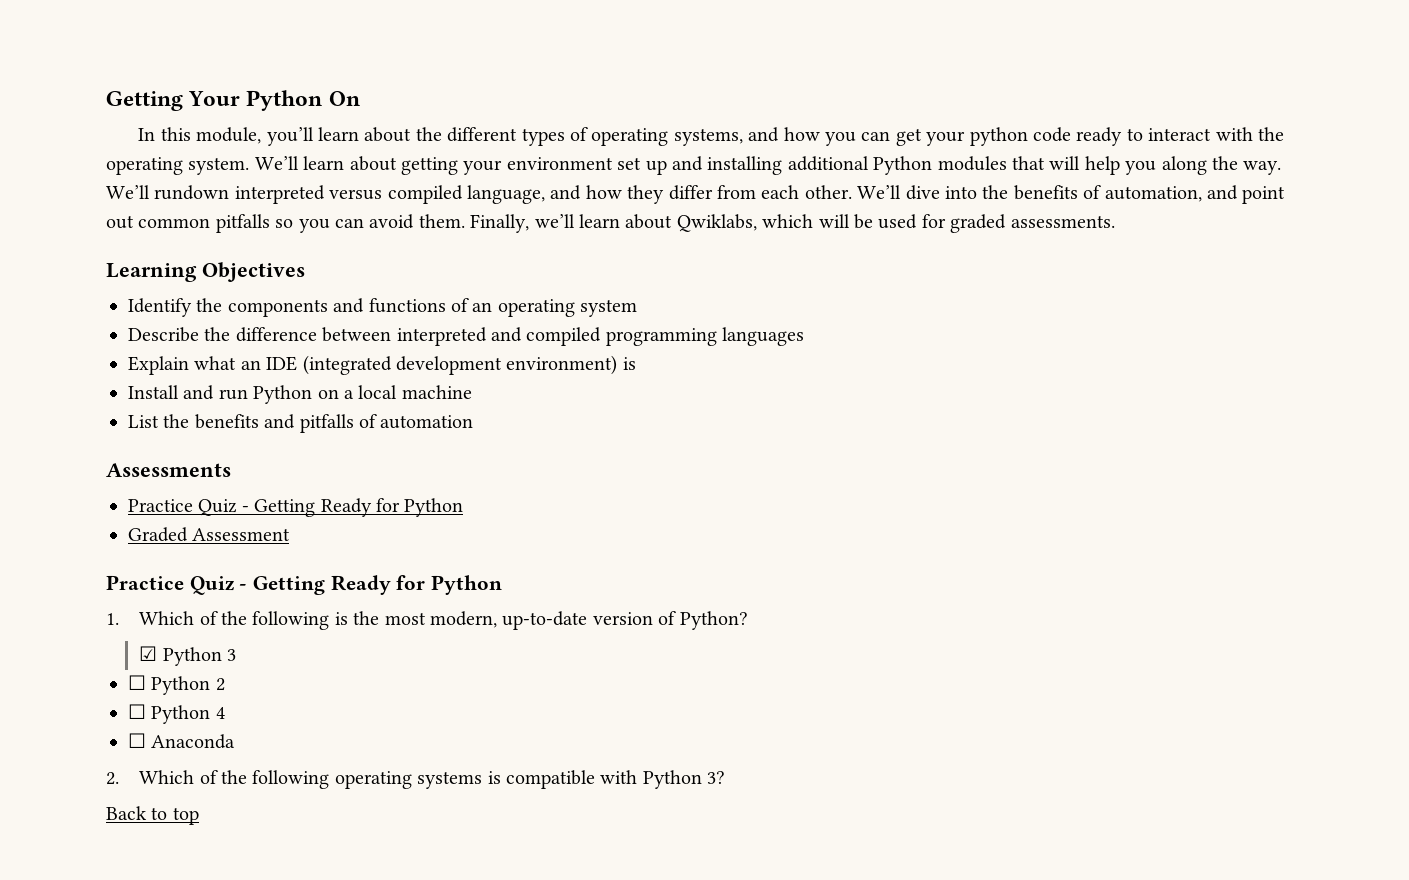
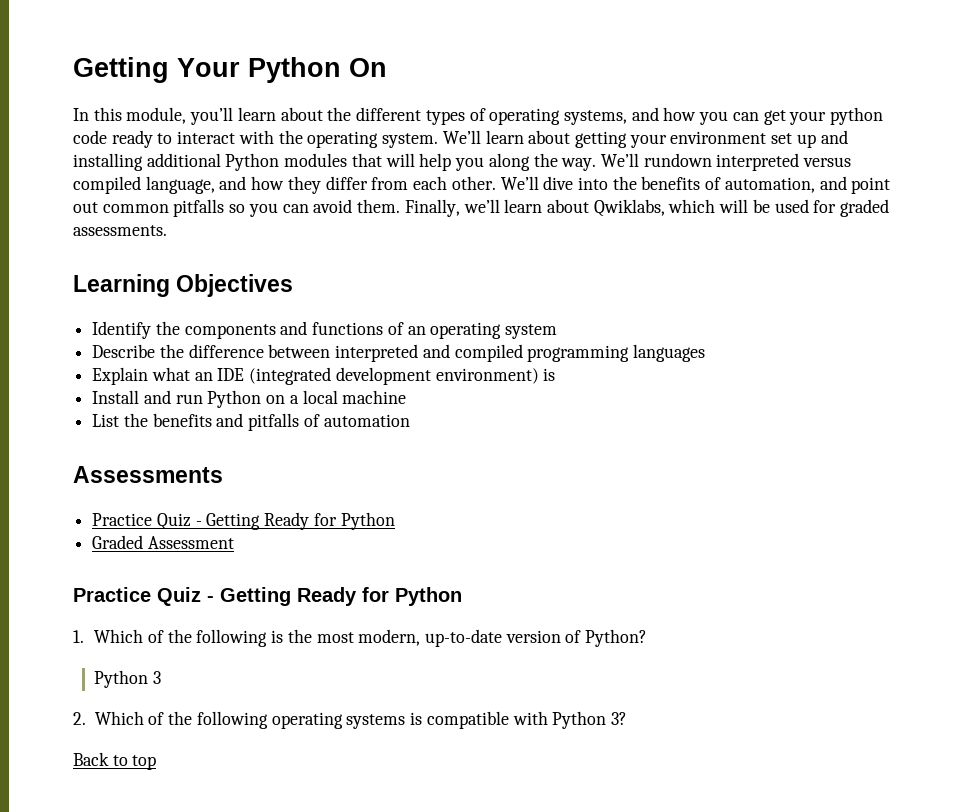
[139,646,158,661] ☑ -> (648, 638) none
[128,675,225,695] [128,704,225,724] [128,733,236,749] // ☐ Python 2 // ☐ Python 4 // ☐ Anaconda -> (161, 677) none

